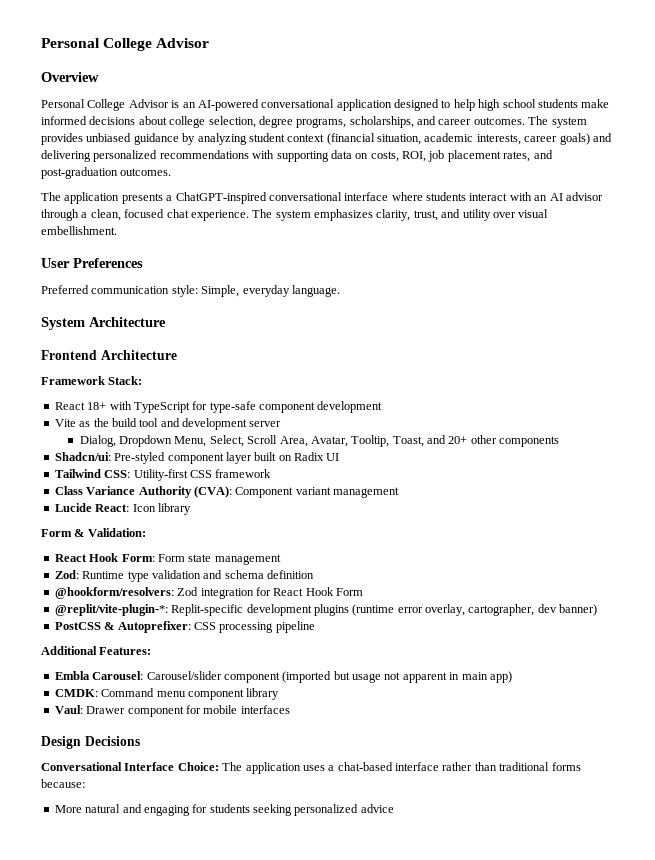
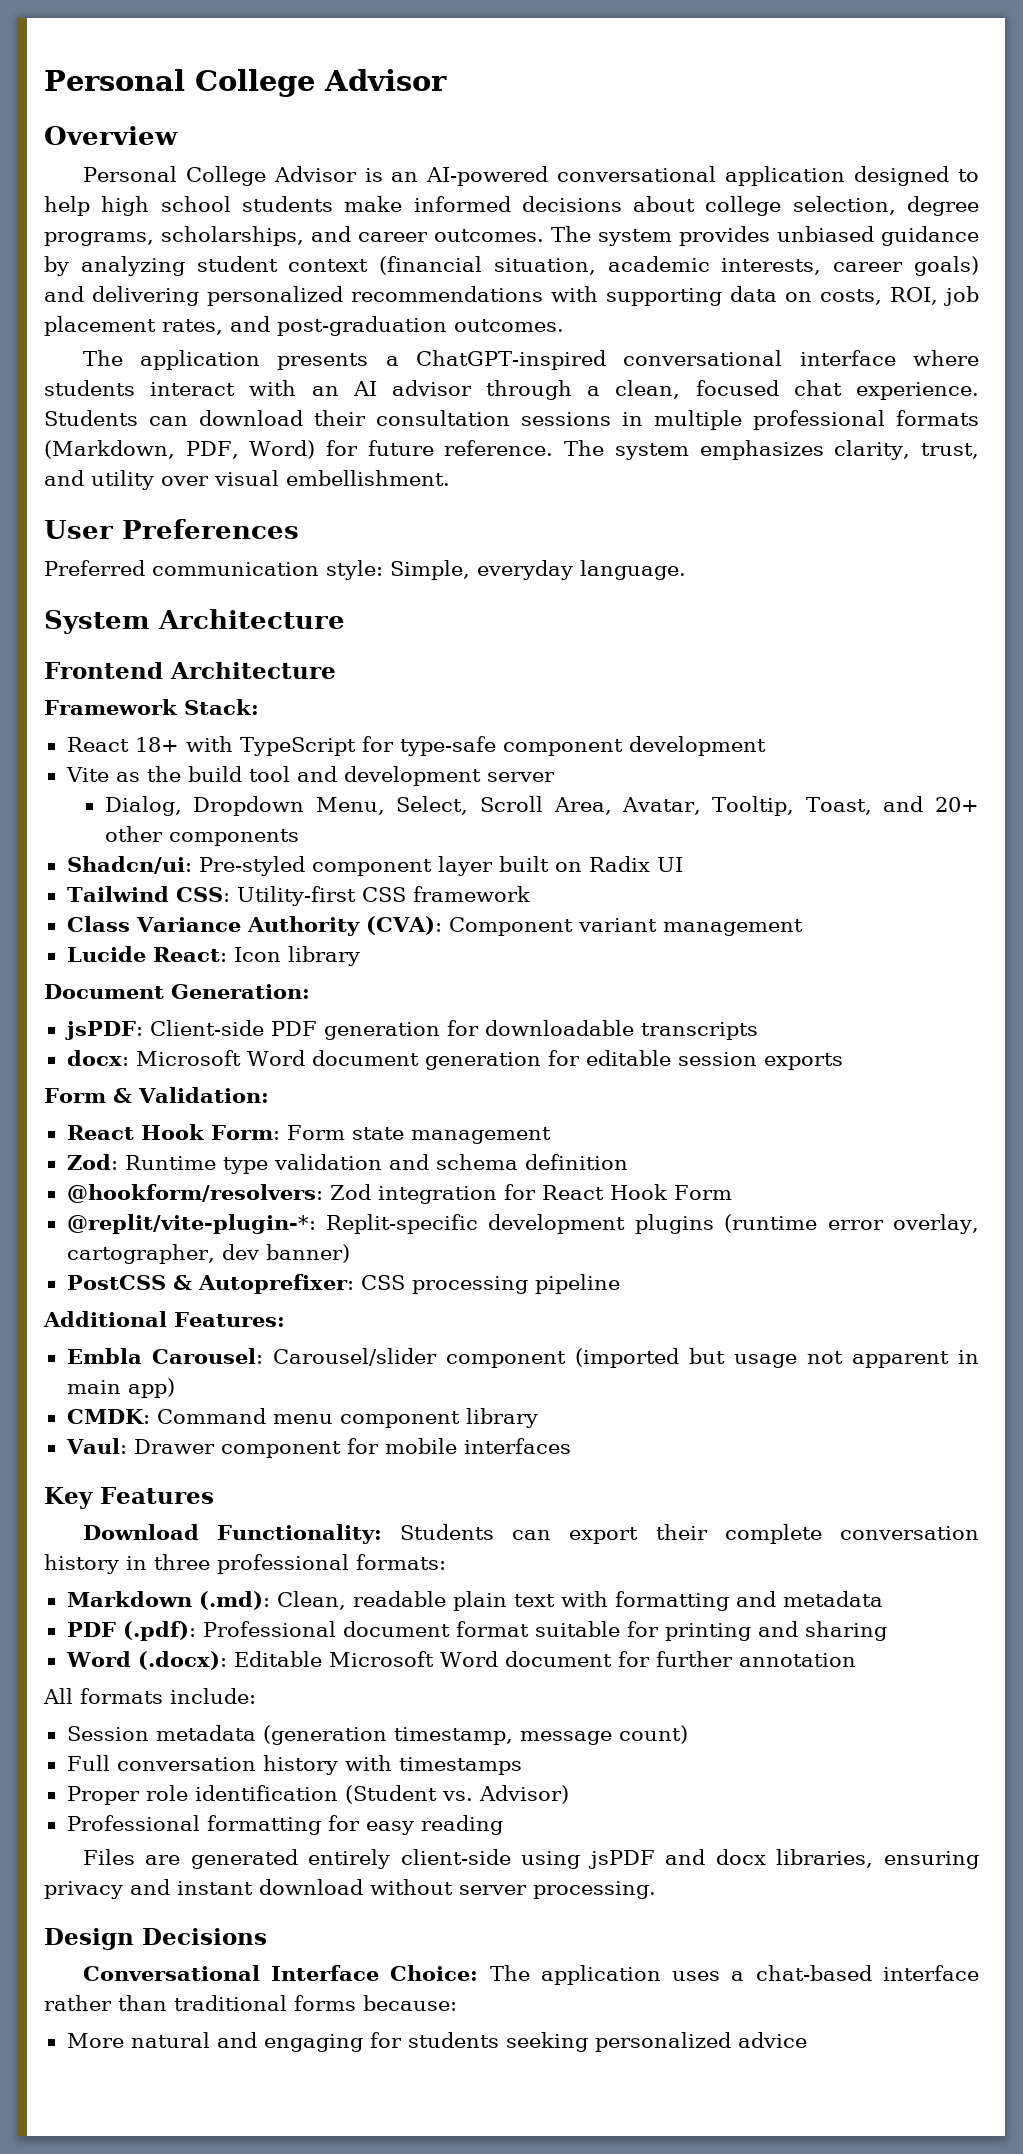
(249, 215) none -> [44,410,979,430] [44,440,554,459] Students can download their consultation sessions in multiple professional formats (Markdown, PDF, Word) for future reference.
(191, 509) none -> [44,984,310,999] [64,1020,758,1040] [66,1050,843,1070] // Document Generation: // jsPDF: Client-side PDF generation for downloadable transcripts // docx: Microsoft Word document generation for editable session exports
(290, 709) none -> [44,1487,214,1509] [82,1524,980,1544] [44,1554,446,1574] [66,1591,883,1611] [66,1621,887,1641] [65,1651,856,1670] [43,1688,256,1704] [66,1725,688,1745] [66,1755,522,1775] [66,1785,569,1805] [66,1815,503,1835] [82,1849,979,1869] [44,1879,656,1899] // Key Features // Download Functionality: Students can export their complete conversation history in three professional formats: // Markdown (.md): Clean, readable plain text with formatting and metadata // PDF (.pdf): Professional document format suitable for printing and sharing // Word (.docx): Editable Microsoft Word document for further annotation // All formats include: // Session metadata (generation timestamp, message count) // Full conversation history with timestamps // Proper role identification (Student vs. Advisor) // Professional formatting for easy reading // Files are generated entirely client-side using jsPDF and docx libraries, ensuring privacy and instant download without server processing.

